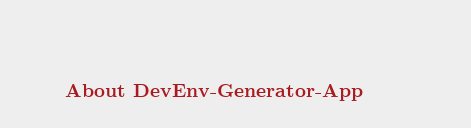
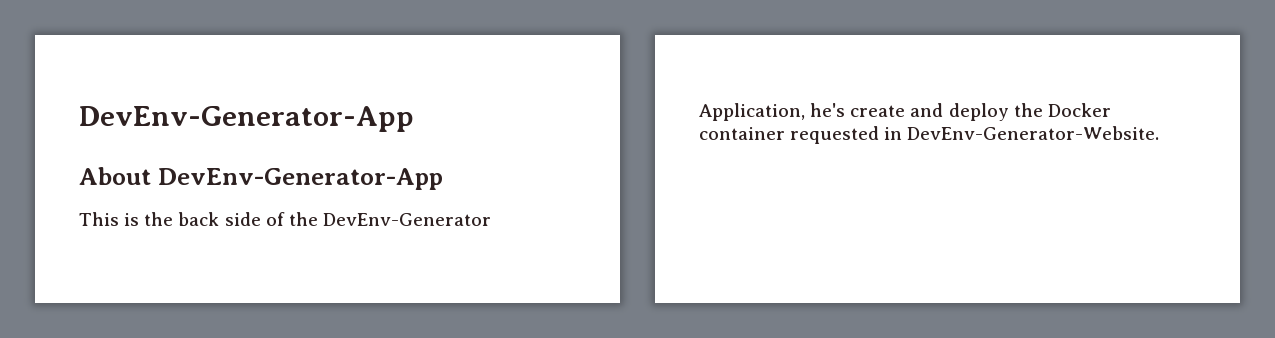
(65, 90) none -> [79,106,414,132] DevEnv-Generator-App //
(363, 92) none -> [79,212,491,226] [699,103,1111,121] [699,126,1160,144] // This is the back side of the DevEnv-Generator Application, he's create and deploy the Docker container requested in DevEnv-Generator-Website.

